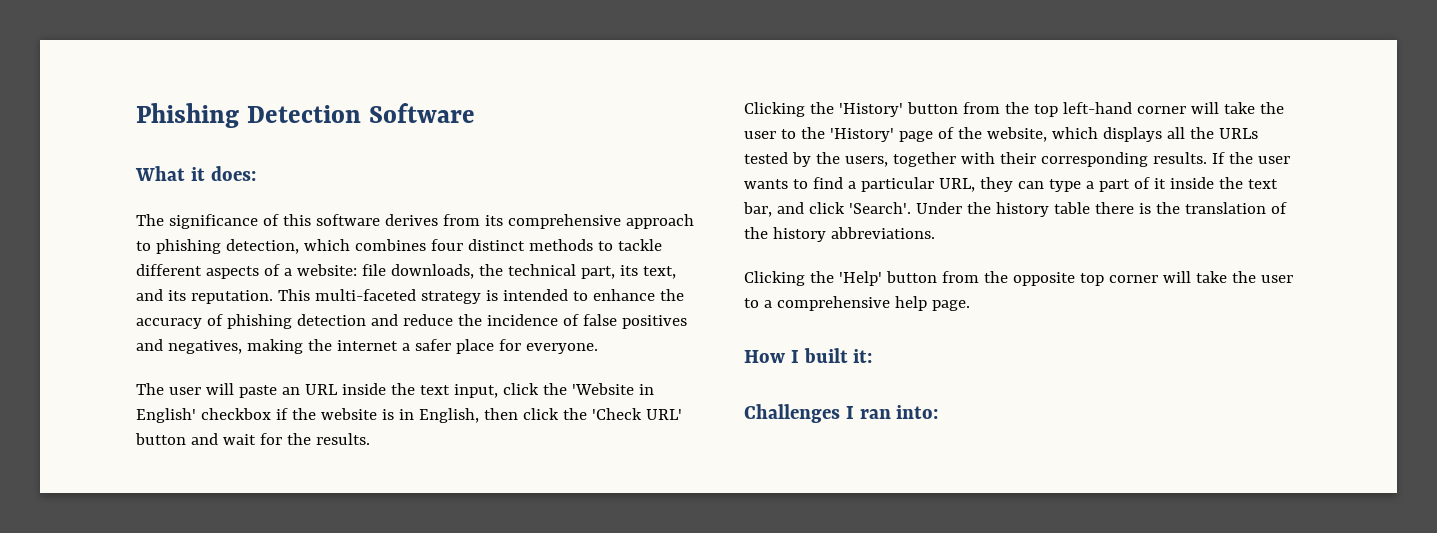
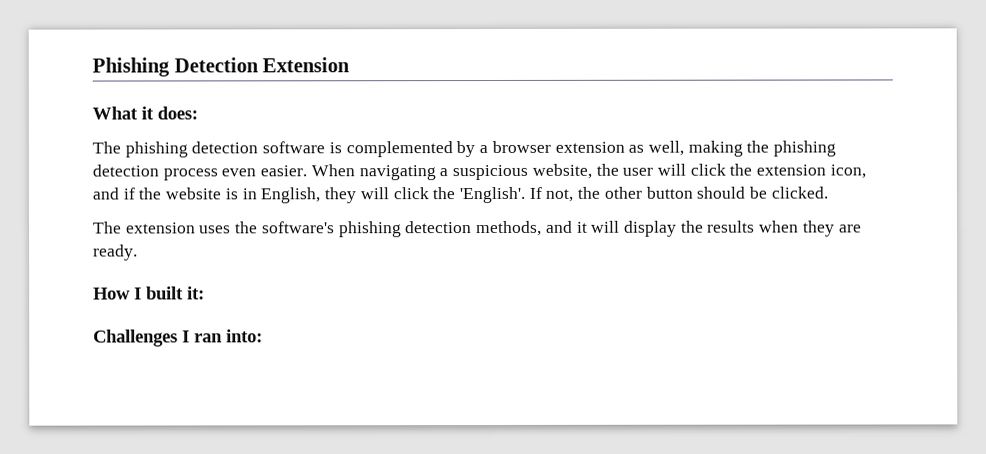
[368,103,475,123] Software -> [262,57,351,73] Extension
[168,214,694,229] [136,239,662,254] [136,264,676,279] [136,289,684,304] [136,314,687,329] [136,339,598,354] [136,383,654,398] [136,408,271,423] significance of this software derives from its comprehensive approach to phishing detection, which combines four distinct methods to tackle different aspects of a website: file downloads, the technical part, its text, and its reputation. This multi-faceted strategy is intended to enhance the accuracy of phishing detection and reduce the incidence of false positives and negatives, making the internet a safer place for everyone. // The user will paste an URL inside the text input, click the 'Website in English' checkbox -> [124,140,837,158] [92,163,866,181] [92,187,119,200] phishing detection software is complemented by a browser extension as well, making the phishing detection process even easier. When navigating a suspicious website, the user will click the extension icon, and
[483,408,682,420] [135,433,370,445] [744,102,1284,117] [744,127,1258,142] [744,152,1290,167] [744,177,1278,192] [743,202,1287,217] [744,227,935,242] [744,271,1293,286] [744,296,970,311] then click the 'Check URL' button and wait for the results. // Clicking the 'History' button from the top left-hand corner will take the user to the 'History' page of the website, which displays all the URLs tested by the users, together with their corresponding results. If the user wants to find a particular URL, they can type a part of it inside the text bar, and click 'Search'. Under the history table there is the translation of the history abbreviations. // Clicking the 'Help' button from the opposite top corner will take the user to a comprehensive help page. -> [324,186,828,204] [92,220,862,238] [93,244,138,261] they will click the 'English'. If not, the other button should be clicked. // The extension uses the software's phishing detection methods, and it will display the results when they are ready.

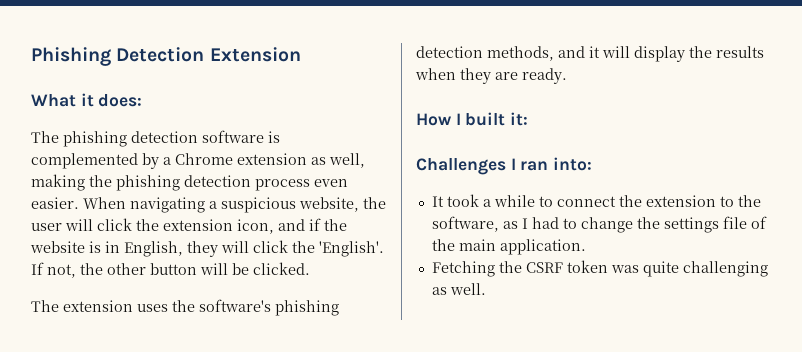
[491,140,551,154] browser -> [175,153,233,165] Chrome
[696,186,746,199] should -> [200,263,228,275] will
(263, 336) none -> [431,194,761,207] [431,216,767,233] [431,239,586,255] [431,260,768,277] [431,283,486,295] // It took a while to connect the extension to the software, as I had to change the settings file of the main application. // Fetching the CSRF token was quite challenging as well.

